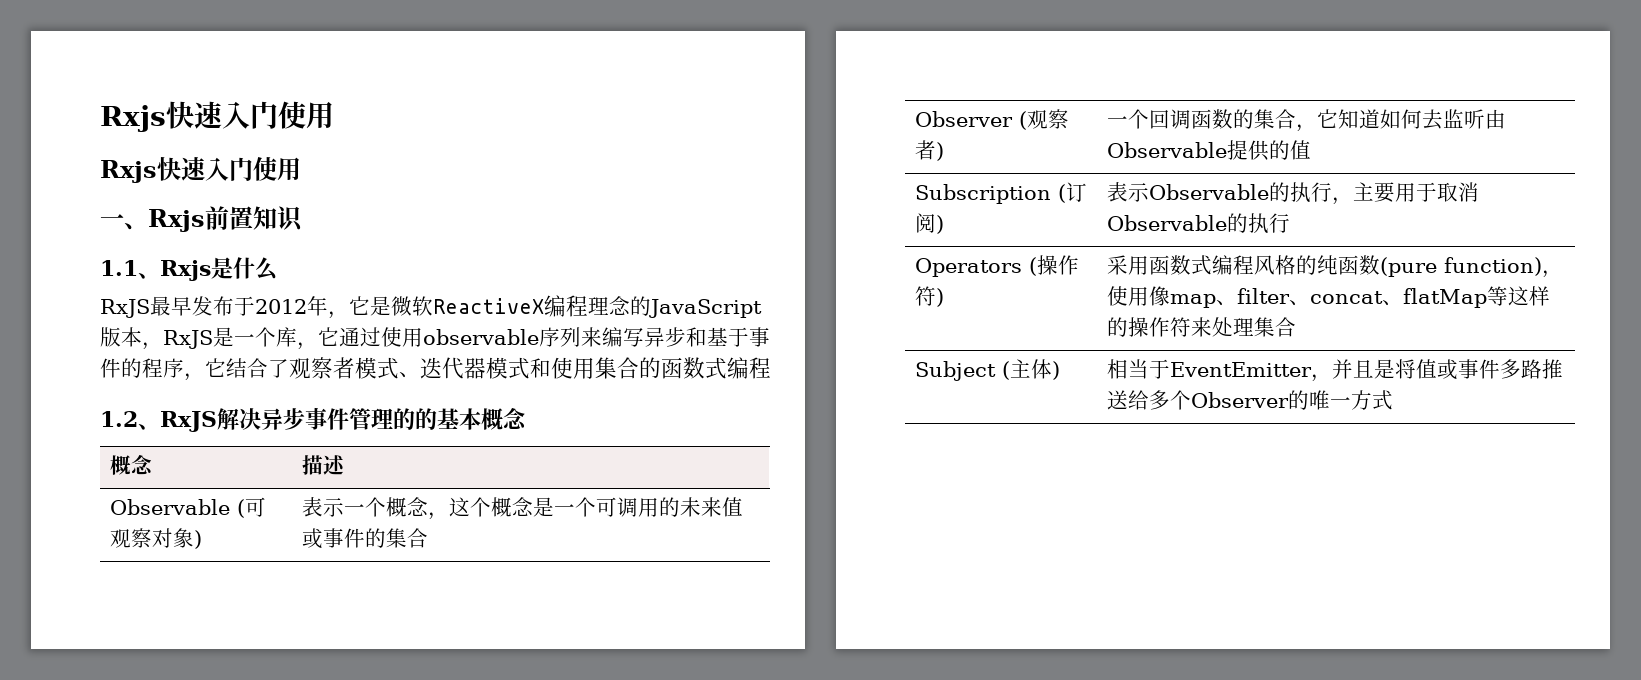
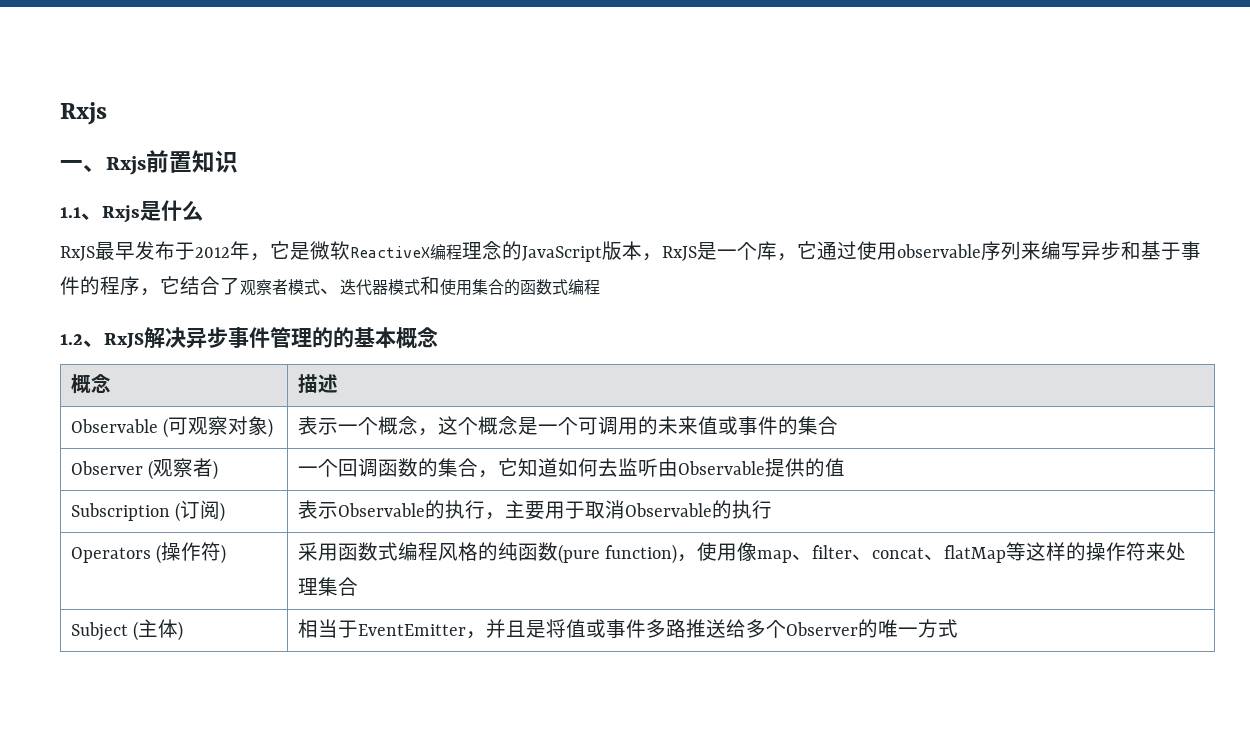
[100,101,334,132] [100,156,301,183] Rxjs快速入门使用 // Rxjs快速入门使用 -> [60,102,107,125] Rxjs

